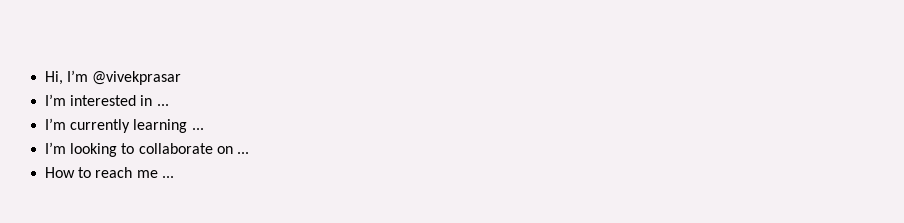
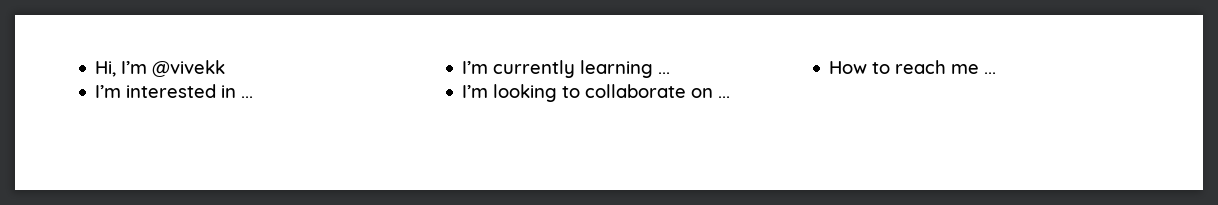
[92,71,182,85] @vivekprasar -> [152,60,226,77] @vivekk

